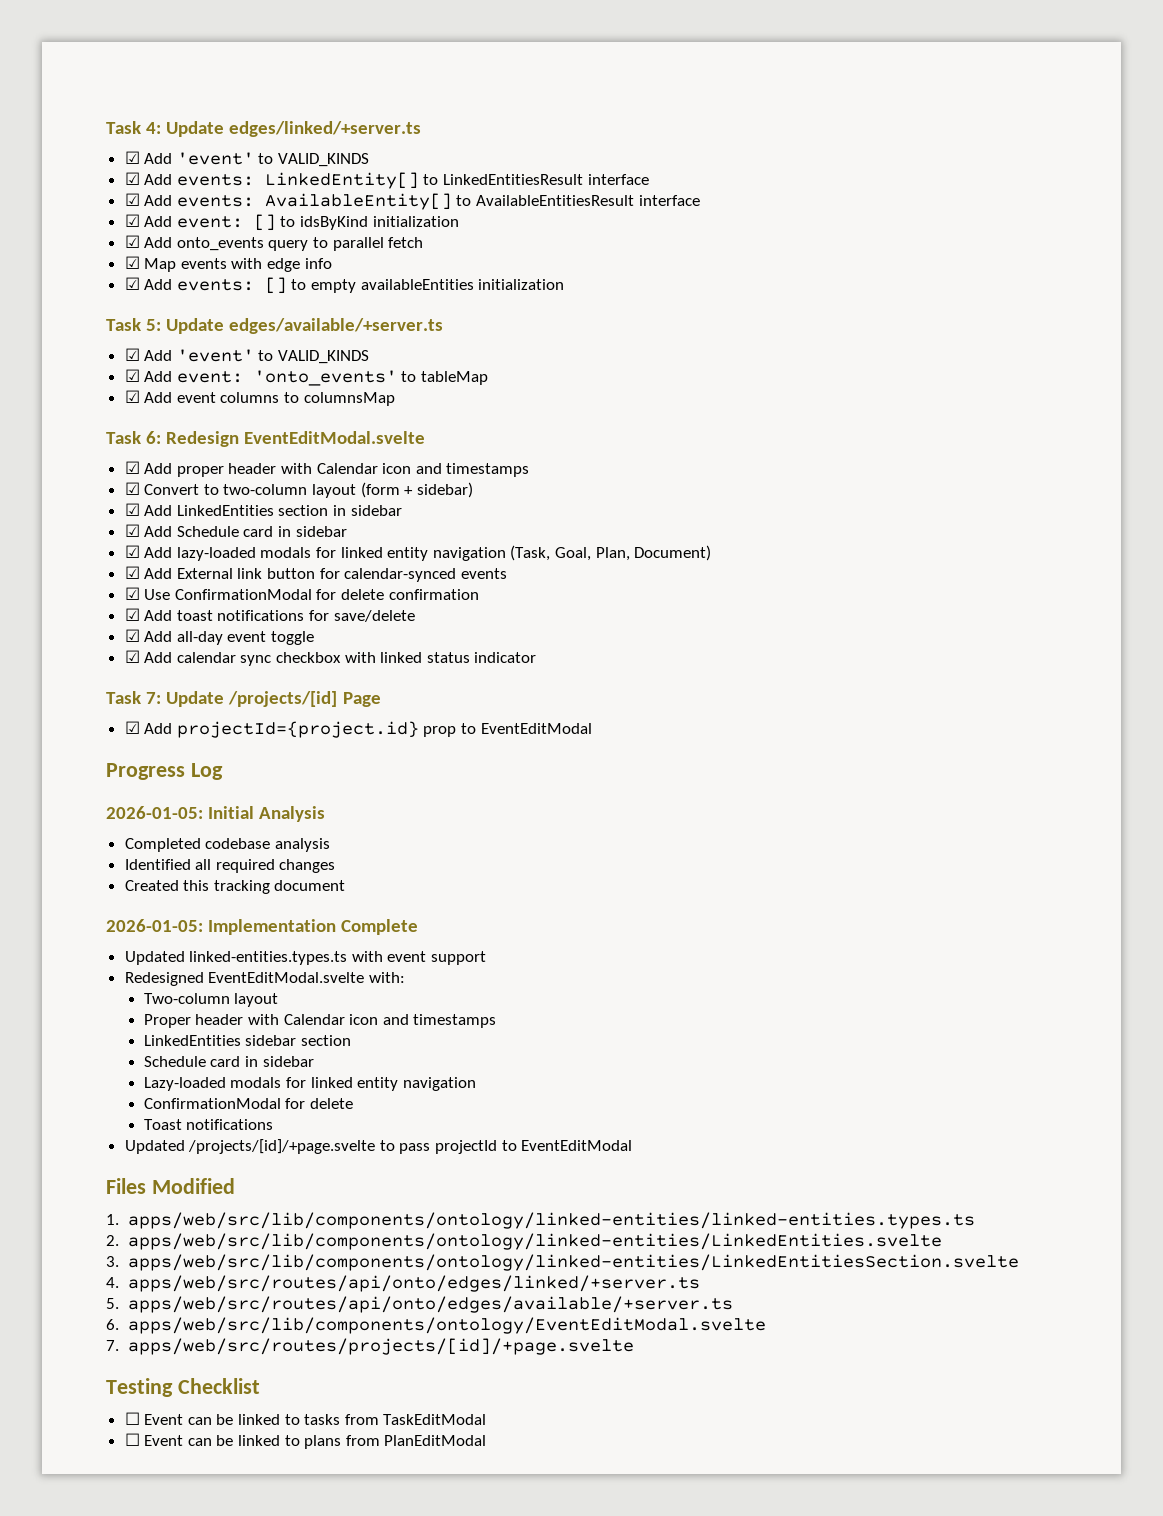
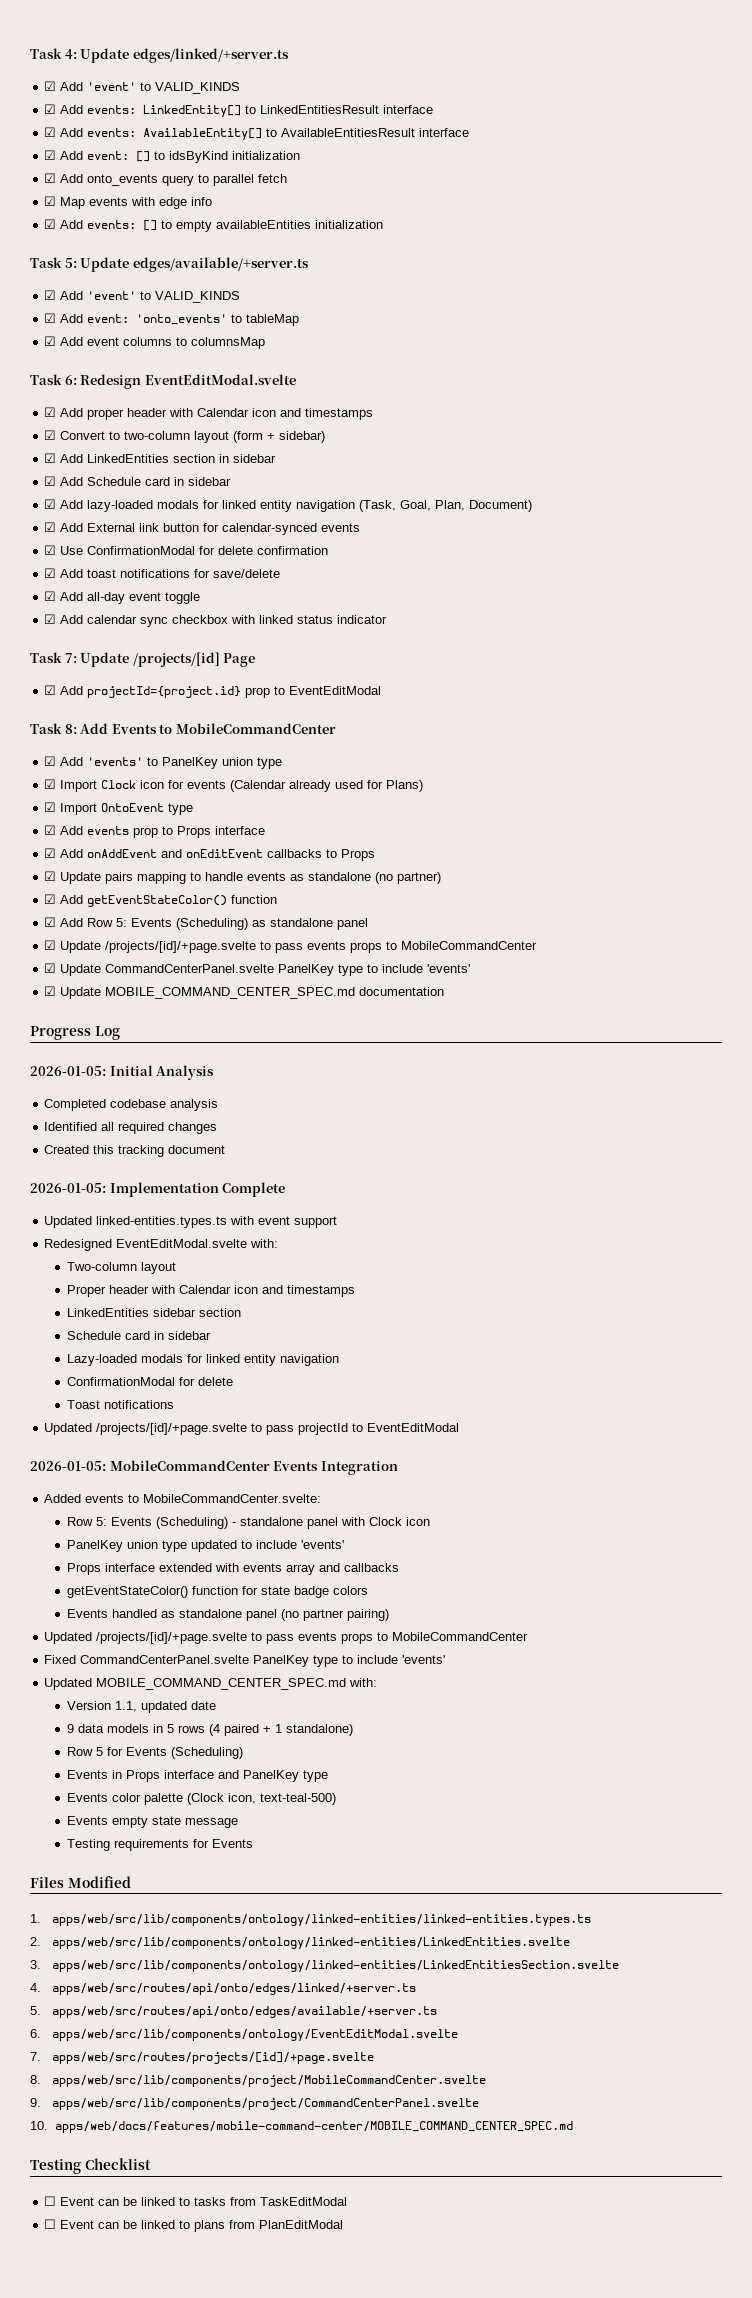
(592, 728) none -> [30,723,336,734] [44,756,283,769] [44,779,424,792] [44,802,194,815] [44,825,266,838] [44,848,376,861] [44,871,442,884] [44,894,278,907] [44,917,369,930] [44,940,538,953] [44,963,471,976] [44,986,445,999] // Task 8: Add Events to MobileCommandCenter // ☑ Add 'events' to PanelKey union type // ☑ Import Clock icon for events (Calendar already used for Plans) // ☑ Import OntoEvent type // ☑ Add events prop to Props interface // ☑ Add onAddEvent and onEditEvent callbacks to Props // ☑ Update pairs mapping to handle events as standalone (no partner) // ☑ Add getEventStateColor() function // ☑ Add Row 5: Events (Scheduling) as standalone panel // ☑ Update /projects/[id]/+page.svelte to pass events props to MobileCommandCenter // ☑ Update CommandCenterPanel.svelte PanelKey type to include 'events' // ☑ Update MOBILE_COMMAND_CENTER_SPEC.md documentation
(633, 1145) none -> [30,1460,398,1475] [44,1494,322,1503] [66,1517,430,1529] [66,1540,344,1552] [66,1563,399,1575] [66,1586,368,1598] [66,1609,389,1621] [44,1632,529,1644] [44,1655,446,1667] [44,1678,378,1690] [66,1701,216,1713] [66,1724,353,1736] [66,1747,243,1759] [66,1770,328,1782] [66,1793,336,1805] [66,1816,238,1828] [66,1839,253,1851] // 2026-01-05: MobileCommandCenter Events Integration // Added events to MobileCommandCenter.svelte: // Row 5: Events (Scheduling) - standalone panel with Clock icon // PanelKey union type updated to include 'events' // Props interface extended with events array and callbacks // getEventStateColor() function for state badge colors // Events handled as standalone panel (no partner pairing) // Updated /projects/[id]/+page.svelte to pass events props to MobileCommandCenter // Fixed CommandCenterPanel.svelte PanelKey type to include 'events' // Updated MOBILE_COMMAND_CENTER_SPEC.md with: // Version 1.1, updated date // 9 data models in 5 rows (4 paired + 1 standalone) // Row 5 for Events (Scheduling) // Events in Props interface and PanelKey type // Events color palette (Clock icon, text-teal-500) // Events empty state message // Testing requirements for Events
(634, 1346) none -> [30,2075,487,2087] [30,2098,480,2110] [30,2121,573,2133] // 8. apps/web/src/lib/components/project/MobileCommandCenter.svelte // 9. apps/web/src/lib/components/project/CommandCenterPanel.svelte // 10. apps/web/docs/features/mobile-command-center/MOBILE_COMMAND_CENTER_SPEC.md

